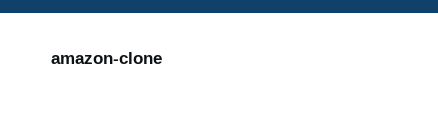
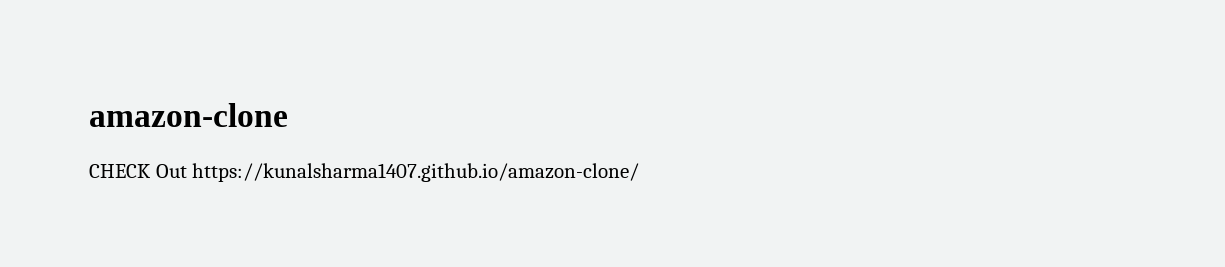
(162, 58) none -> [89,163,640,182] // CHECK Out https://kunalsharma1407.github.io/amazon-clone/

